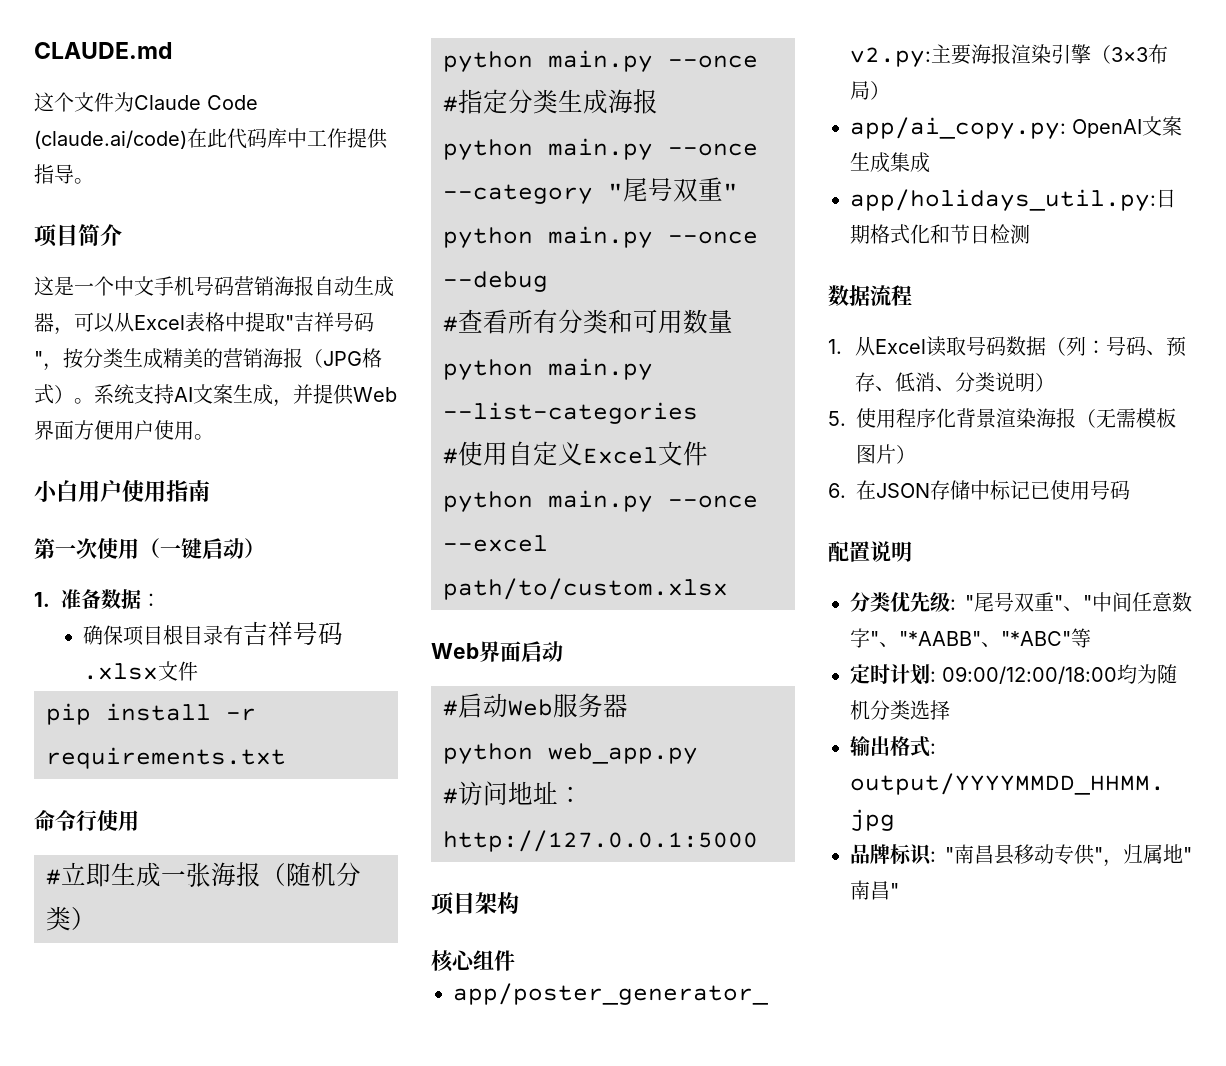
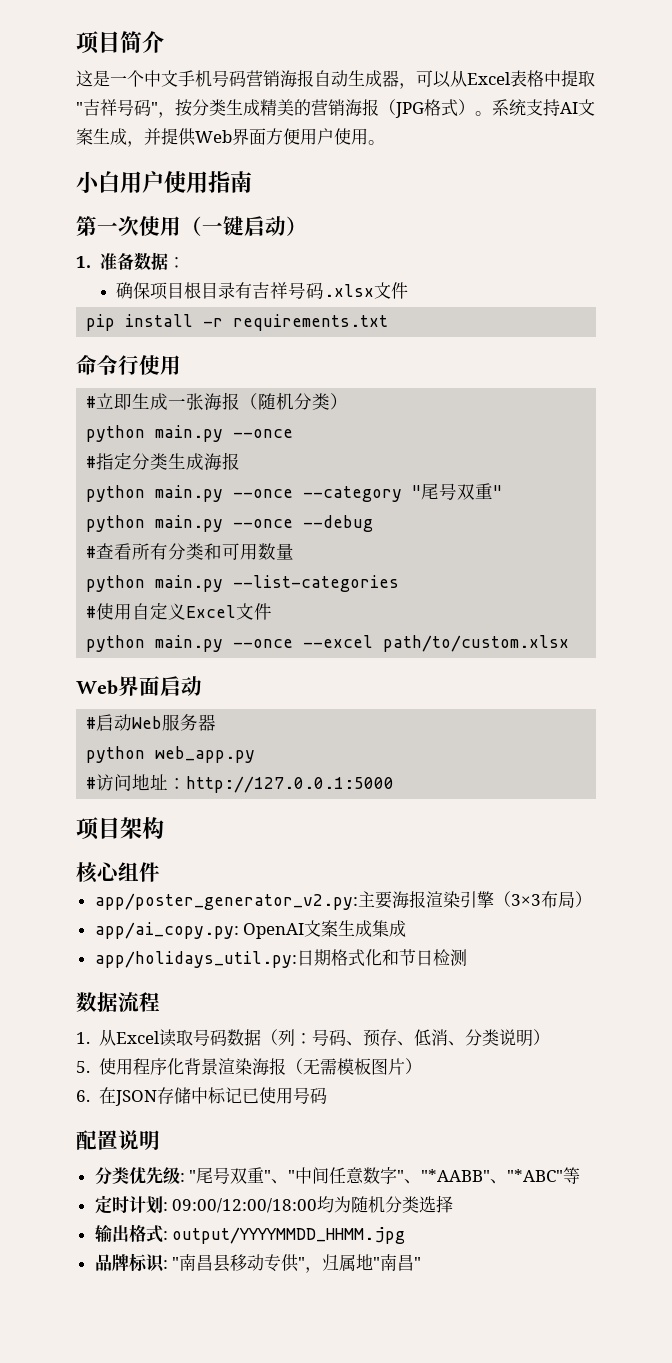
[34,42,173,59] [34,92,258,112] [34,128,388,149] [34,164,94,184] CLAUDE.md // 这个文件为Claude Code (claude.ai/code)在此代码库中工作提供指导。 // -> (76, 42) none

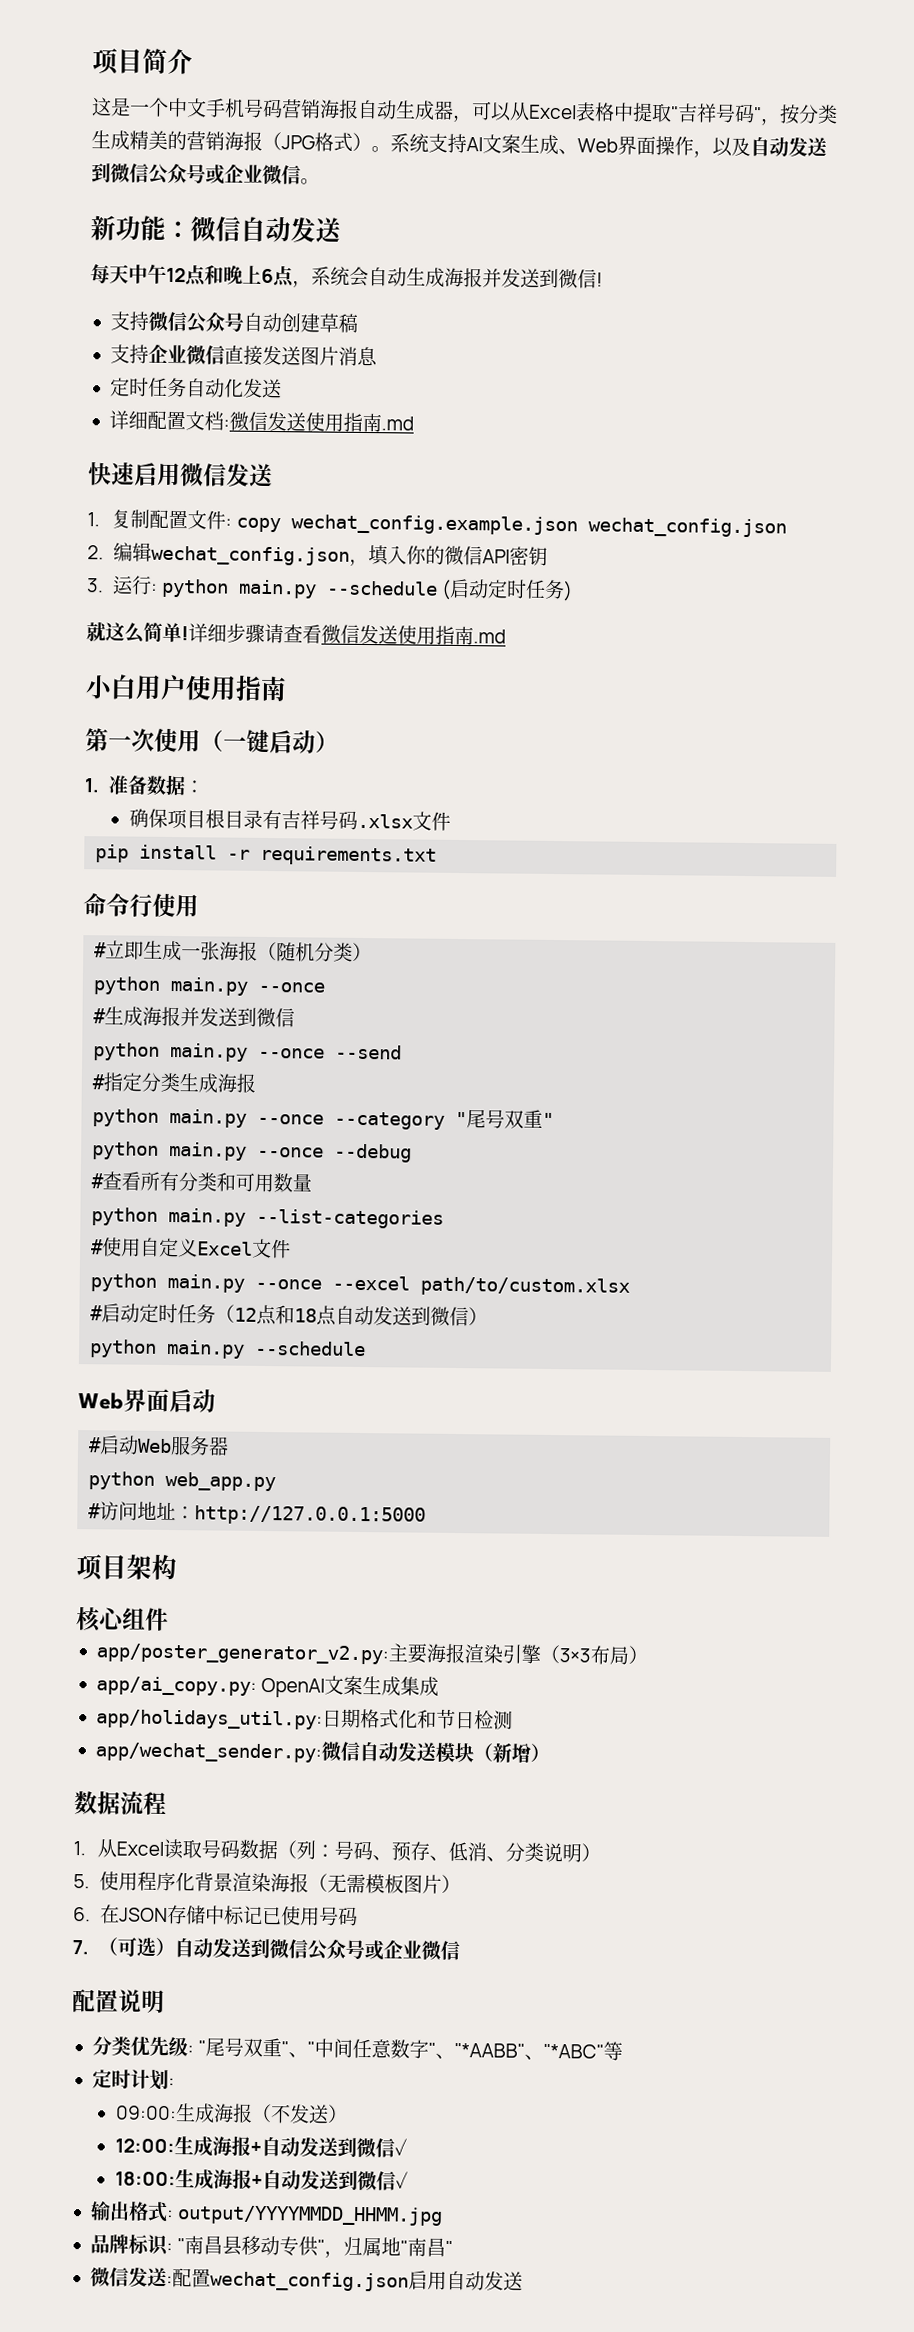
[127,128,385,147] ，并提供Web界面方便用户使用。 -> [558,135,828,158] [91,163,320,185] [90,215,341,243] [90,264,603,289] [109,311,358,334] [109,343,378,367] [109,377,282,399] [108,410,414,433] [88,462,273,488] [87,509,787,538] [87,542,548,567] [86,575,573,602] [86,622,506,646] 、Web界面操作，以及自动发送到微信公众号或企业微信。 // 新功能：微信自动发送 // 每天中午12点和晚上6点，系统会自动生成海报并发送到微信! // 支持微信公众号自动创建草稿 // 支持企业微信直接发送图片消息 // 定时任务自动化发送 // 详细配置文档:微信发送使用指南.md // 快速启用微信发送 // 1.复制配置文件: copy wechat_config.example.json wechat_config.json // 2.编辑wechat_config.json，填入你的微信API密钥 // 3.运行: python main.py --schedule (启动定时任务) // 就这么简单!详细步骤请查看微信发送使用指南.md
(294, 433) none -> [93,1006,296,1028] [93,1042,403,1062] // #生成海报并发送到微信 // python main.py --once --send
(570, 643) none -> [90,1303,489,1327] [89,1339,367,1359] // #启动定时任务（12点和18点自动发送到微信） // python main.py --schedule
(467, 957) none -> [94,1741,550,1763] // app/wechat_sender.py:微信自动发送模块（新增）
(327, 1095) none -> [72,1937,460,1961] // 7.（可选）自动发送到微信公众号或企业微信
[172,1195,454,1213] 09:00/12:00/18:00均为随机分类选择 -> [114,2103,348,2124] [114,2135,407,2158] [114,2168,408,2191] // 09:00:生成海报（不发送） // 12:00:生成海报+自动发送到微信✓ // 18:00:生成海报+自动发送到微信✓
(422, 1263) none -> [89,2267,523,2292] // 微信发送:配置wechat_config.json启用自动发送

